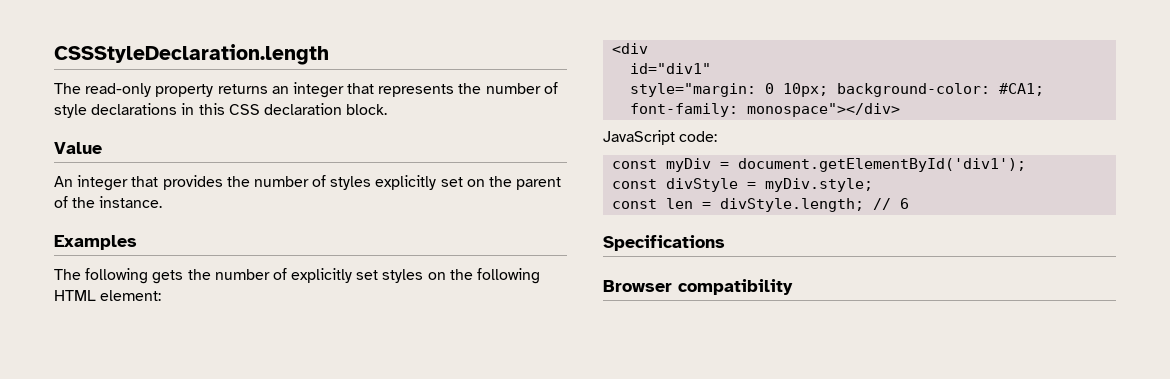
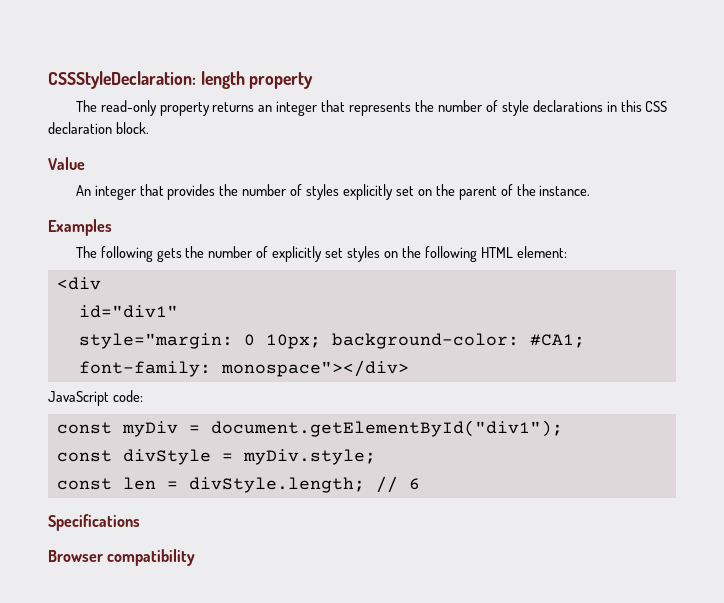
[54,44,329,65] CSSStyleDeclaration.length -> [48,71,314,89] CSSStyleDeclaration: length property
[738,158,1027,172] document.getElementById('div1'); -> [210,420,563,437] document.getElementById("div1");

